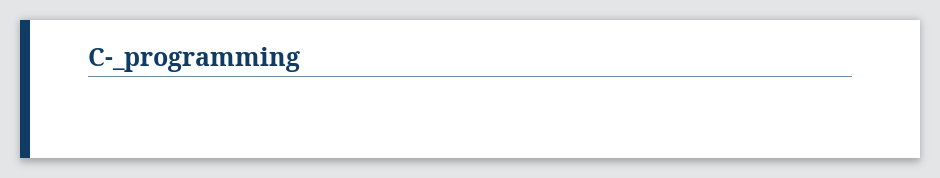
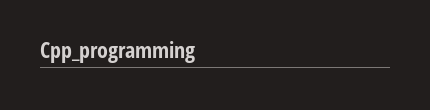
[88,47,300,72] C-_programming -> [40,41,195,63] Cpp_programming

